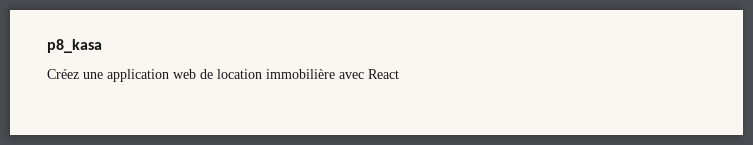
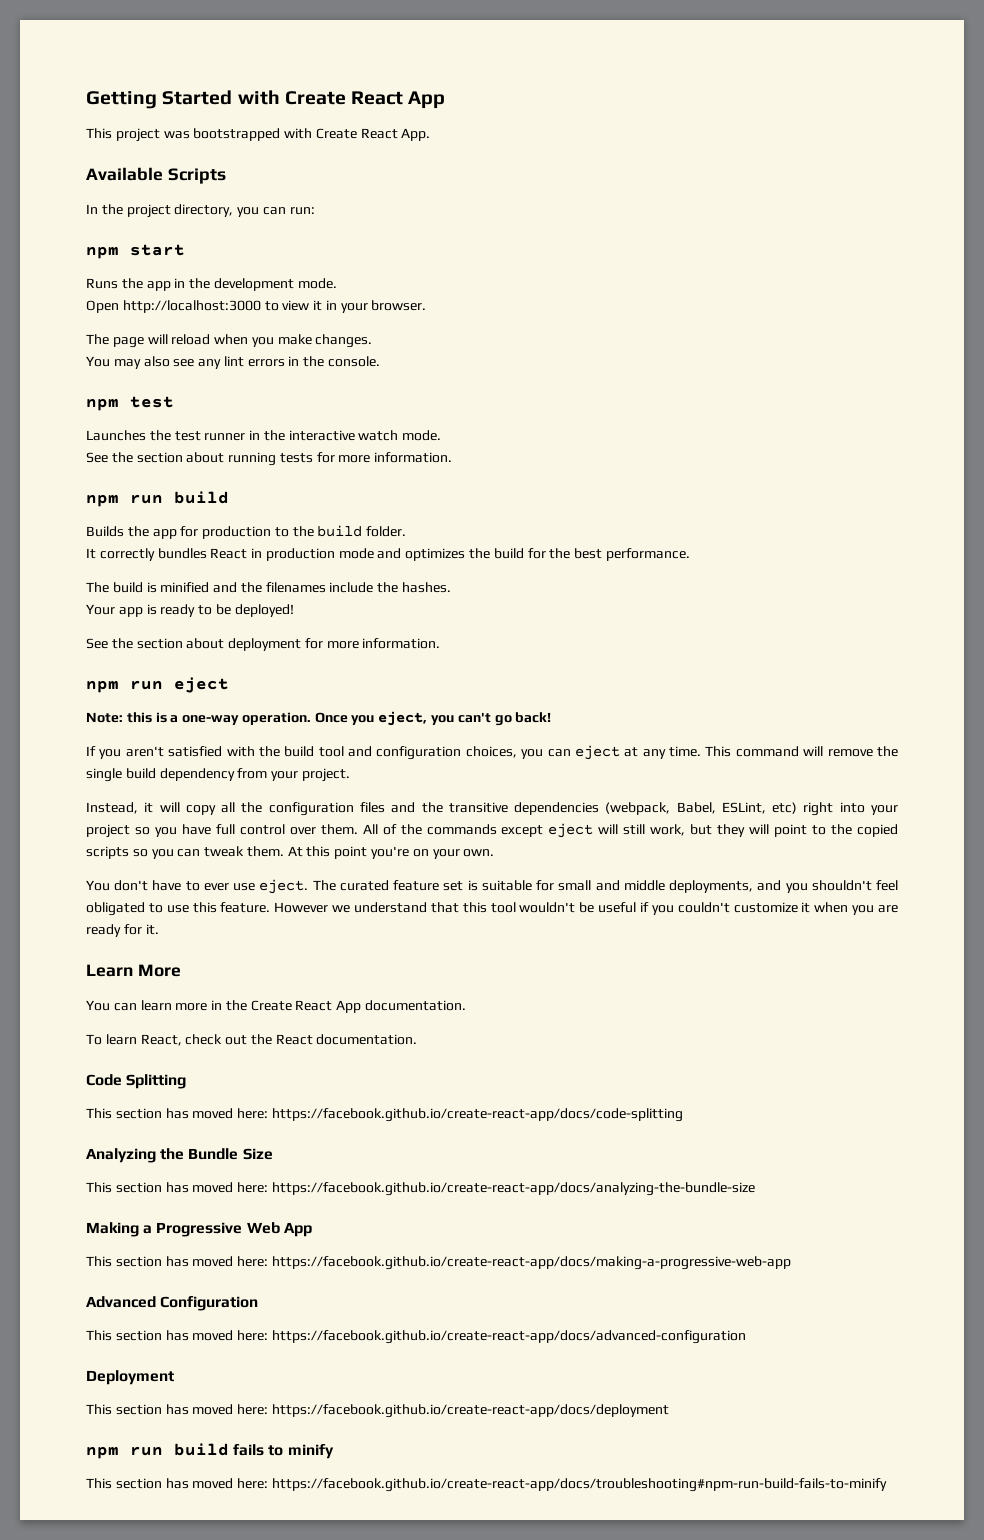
[47,39,102,53] [47,69,399,82] p8_kasa // Créez une application web de location immobilière avec React -> [86,90,446,109] [86,128,431,142] [86,167,226,184] [86,204,315,218] [86,244,185,259] [86,278,337,291] [86,300,427,313] [86,334,373,348] [86,356,381,369] [86,396,174,411] [86,430,442,441] [86,452,453,466] [86,491,229,507] [86,525,407,539] [86,548,690,561] [86,582,452,593] [86,604,294,617] [86,638,441,651] [86,677,229,693] [86,711,552,726] [86,745,899,760] [86,768,350,782] [86,802,899,816] [86,823,898,838] [86,846,495,859] [86,879,898,894] [86,902,899,916] [86,924,159,937] [86,964,181,977] [86,1000,467,1013] [86,1034,418,1046] [86,1074,187,1089] [86,1108,683,1122] [86,1148,273,1163] [86,1182,755,1196] [86,1222,312,1237] [86,1256,791,1270] [86,1296,259,1311] [86,1330,746,1344] [86,1370,174,1385] [86,1404,669,1418] [86,1443,334,1459] [86,1478,887,1492] Getting Started with Create React App // This project was bootstrapped with Create React App. // Available Scripts // In the project directory, you can run: // npm start // Runs the app in the development mode. // Open http://localhost:3000 to view it in your browser. // The page will reload when you make changes. // You may also see any lint errors in the console. // npm test // Launches the test runner in the interactive watch mode. // See the section about running tests for more information. // npm run build // Builds the app for production to the build folder. // It correctly bundles React in production mode and optimizes the build for the best performance. // The build is minified and the filenames include the hashes. // Your app is ready to be deployed! // See the section about deployment for more information. // npm run eject // Note: this is a one-way operation. Once you eject, you can't go back! // If you aren't satisfied with the build tool and configuration choices, you can eject at any time. This command will remove the single build dependency from your project. // Instead, it will copy all the configuration files and the transitive dependencies (webpack, Babel, ESLint, etc) right into your project so you have full control over them. All of the commands except eject will still work, but they will point to the copied scripts so you can tweak them. At this point you're on your own. // You don't have to ever use eject. The curated feature set is suitable for small and middle deployments, and you shouldn't feel obligated to use this feature. However we understand that this tool wouldn't be useful if you couldn't customize it when you are ready for it. // Learn More // You can learn more in the Create React App documentation. // To learn React, check out the React documentation. // Code Splitting // This section has moved here: https://facebook.github.io/create-react-app/docs/code-splitting // Analyzing the Bundle Size // This section has moved here: https://facebook.github.io/create-react-app/docs/analyzing-the-bundle-size // Making a Progressive Web App // This section has moved here: https://facebook.github.io/create-react-app/docs/making-a-progressive-web-app // Advanced Configuration // This section has moved here: https://facebook.github.io/create-react-app/docs/advanced-configuration // Deployment // This section has moved here: https://facebook.github.io/create-react-app/docs/deployment // npm run build fails to minify // This section has moved here: https://facebook.github.io/create-react-app/docs/troubleshooting#npm-run-build-fails-to-minify

